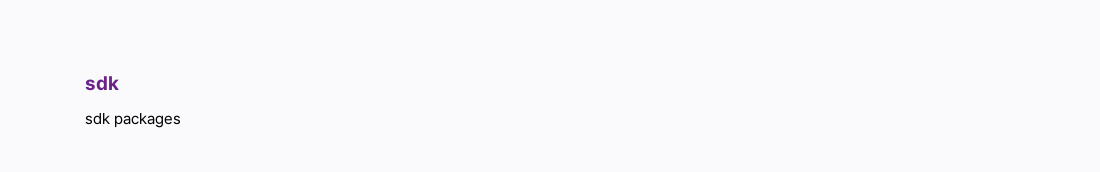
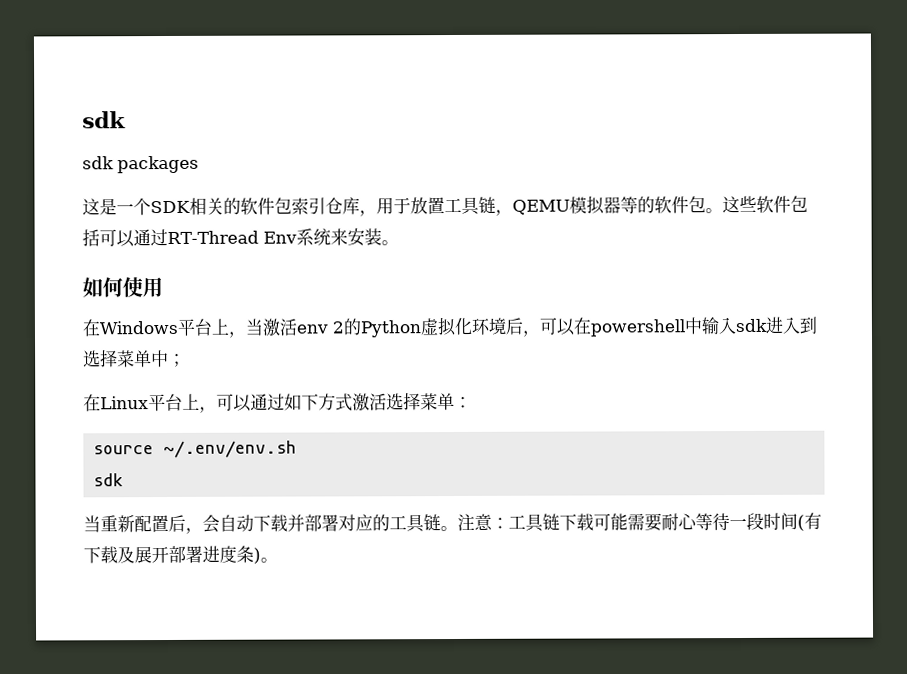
(182, 120) none -> [82,195,808,217] [82,228,399,248] [82,277,163,298] [82,316,817,338] [83,349,186,368] [83,392,472,413] [93,440,298,459] [93,473,125,487] [83,512,822,534] [83,545,278,564] // 这是一个SDK相关的软件包索引仓库，用于放置工具链，QEMU模拟器等的软件包。这些软件包括可以通过RT-Thread Env系统来安装。 // 如何使用 // 在Windows平台上，当激活env 2的Python虚拟化环境后，可以在powershell中输入sdk进入到选择菜单中； // 在Linux平台上，可以通过如下方式激活选择菜单： // source ~/.env/env.sh // sdk // 当重新配置后，会自动下载并部署对应的工具链。注意：工具链下载可能需要耐心等待一段时间(有下载及展开部署进度条)。

